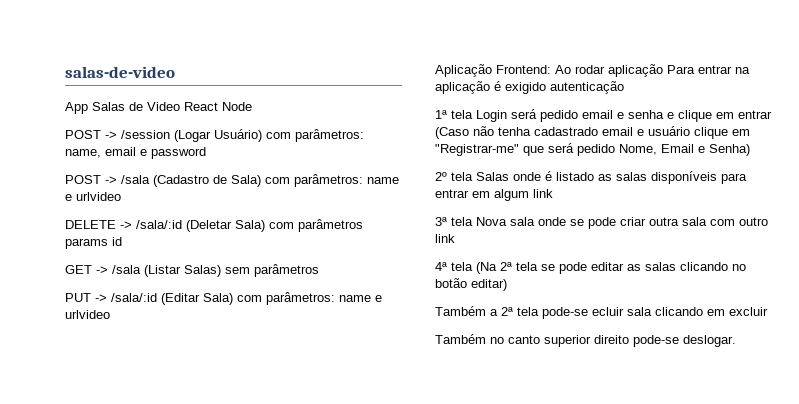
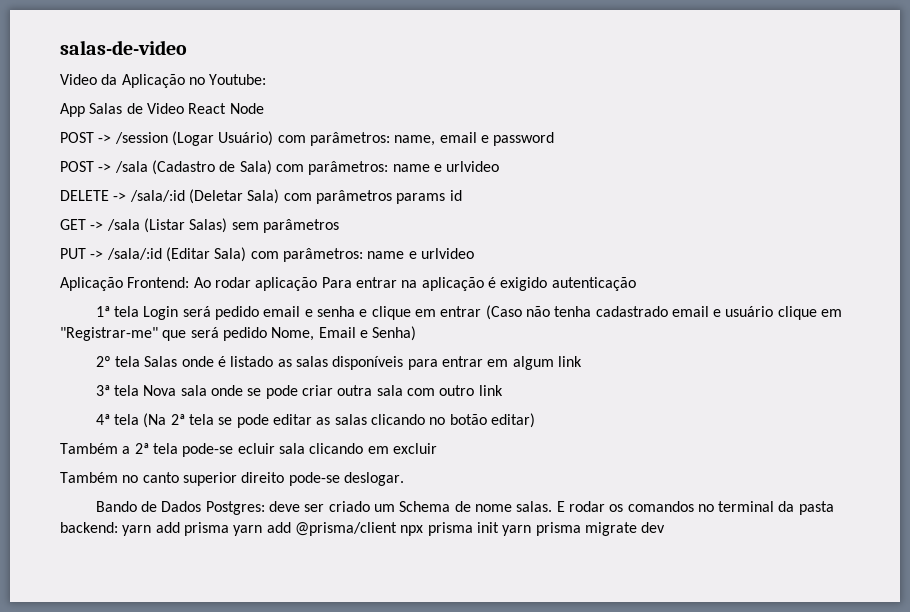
(175, 72) none -> [60,74,267,88] // Video da Aplicação no Youtube:
(736, 341) none -> [95,501,834,515] [60,522,666,536] // Bando de Dados Postgres: deve ser criado um Schema de nome salas. E rodar os comandos no terminal da pasta backend: yarn add prisma yarn add @prisma/client npx prisma init yarn prisma migrate dev

